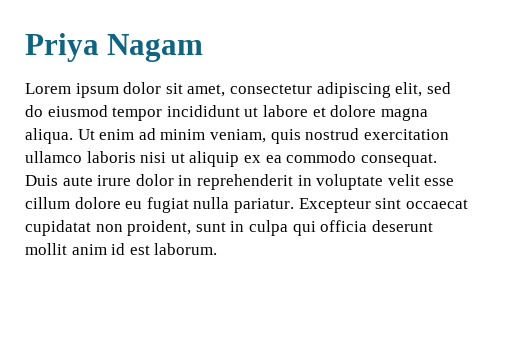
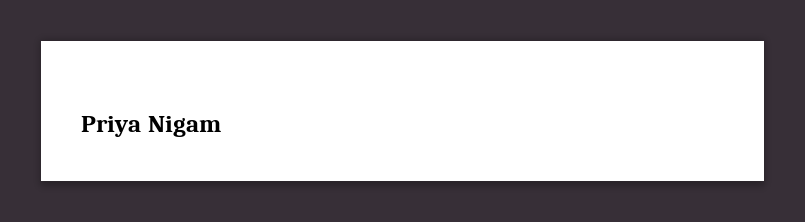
[107,34,204,62] [25,82,451,98] [25,105,428,121] [25,128,449,144] [25,151,437,167] [25,174,455,190] [25,197,468,213] [25,220,433,236] [25,243,218,255] Nagam // Lorem ipsum dolor sit amet, consectetur adipiscing elit, sed do eiusmod tempor incididunt ut labore et dolore magna aliqua. Ut enim ad minim veniam, quis nostrud exercitation ullamco laboris nisi ut aliquip ex ea commodo consequat. Duis aute irure dolor in reprehenderit in voluptate velit esse cillum dolore eu fugiat nulla pariatur. Excepteur sint occaecat cupidatat non proident, sunt in culpa qui officia deserunt mollit anim id est laborum. -> [147,116,221,137] Nigam

